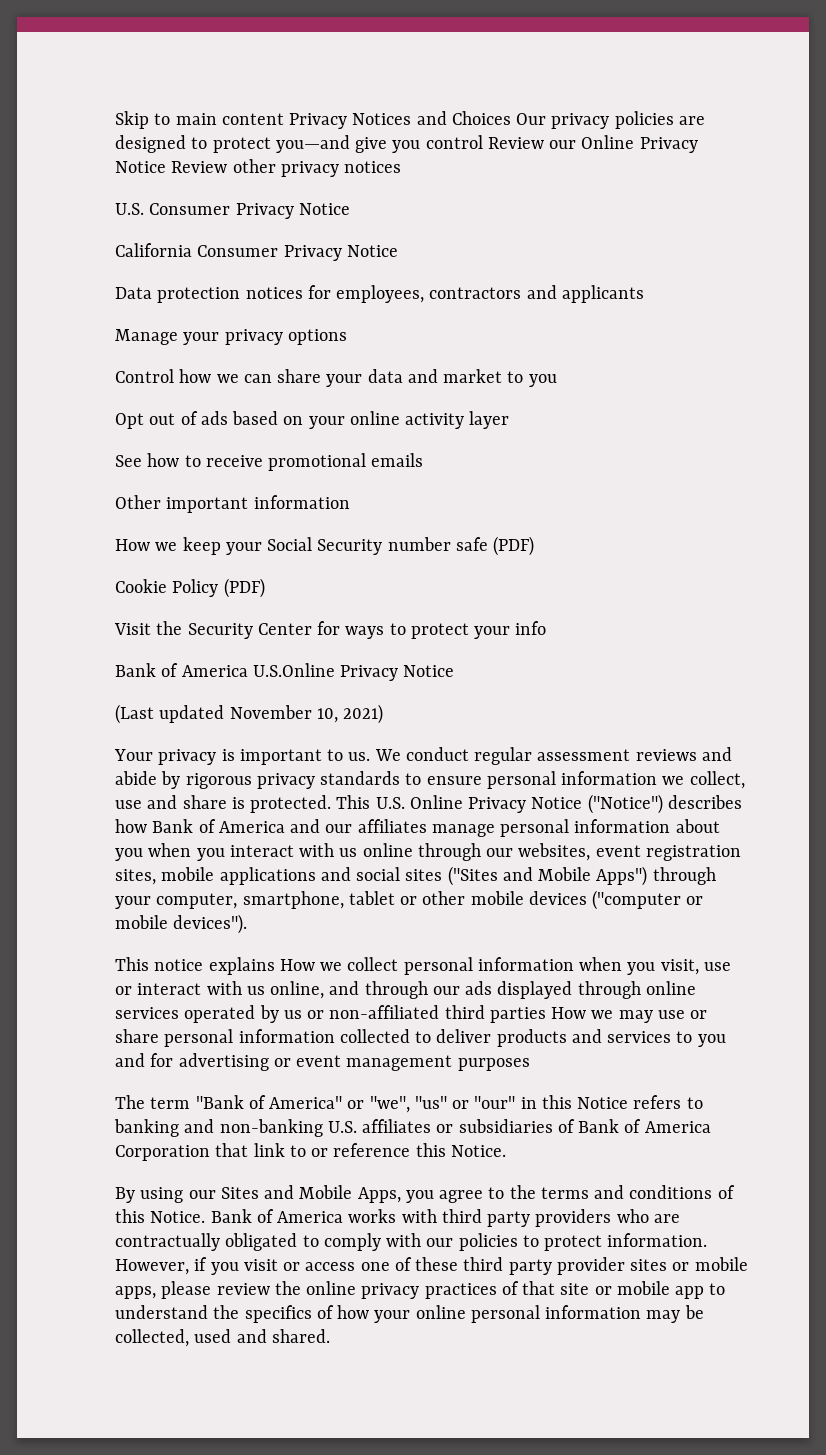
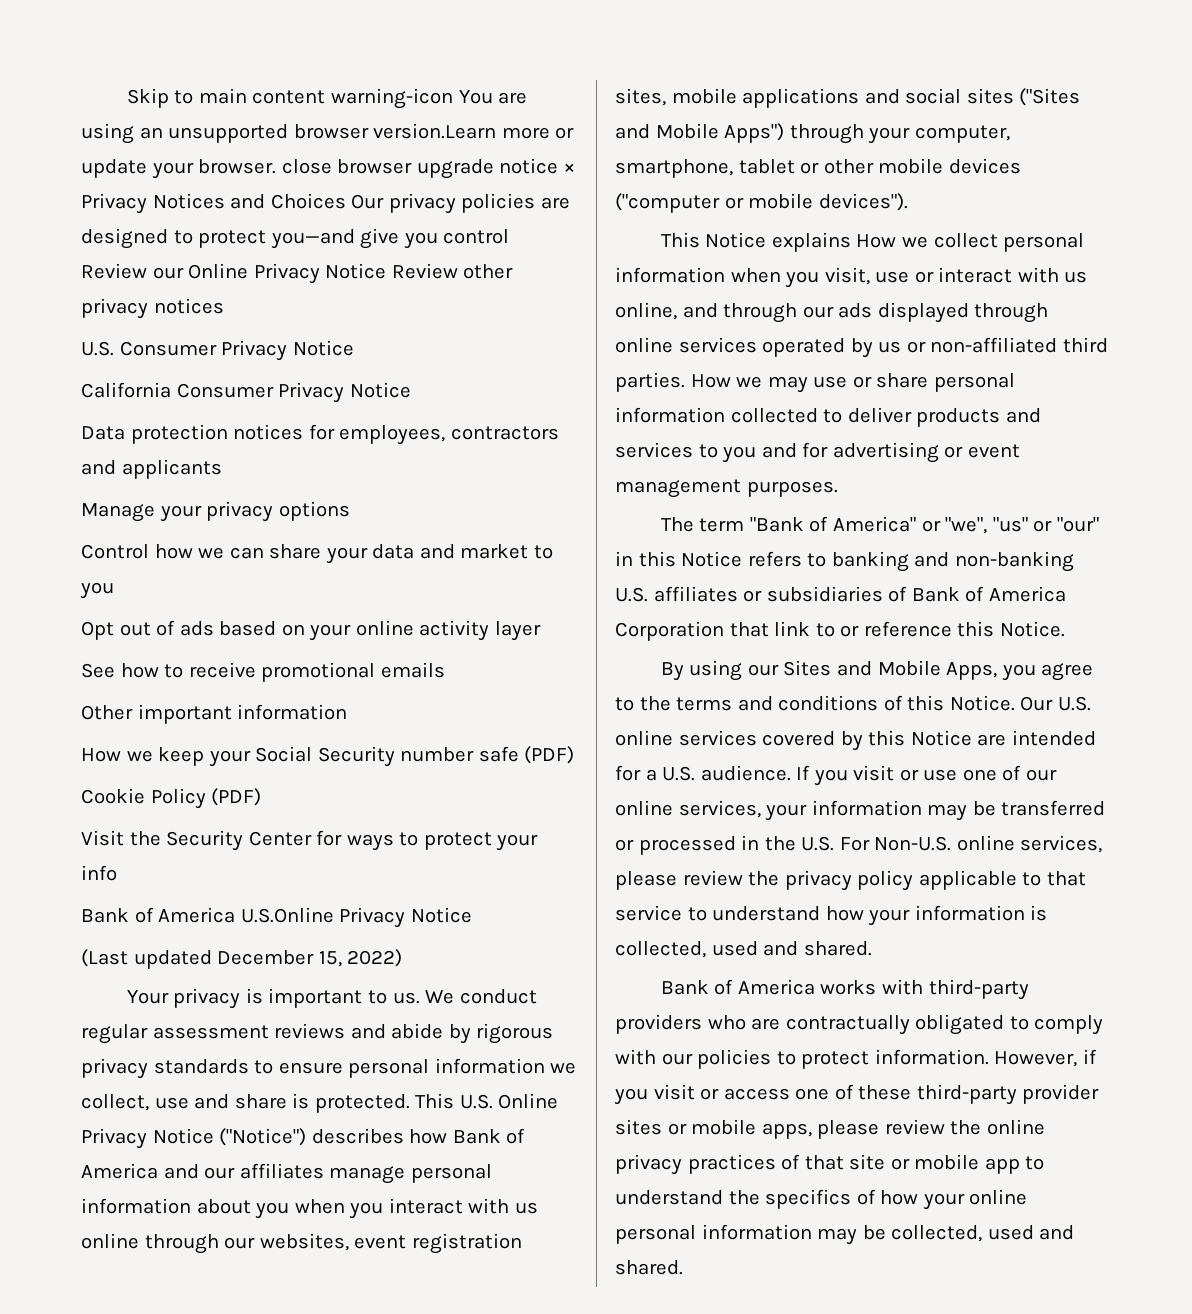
(284, 119) none -> [330,88,528,109] [81,123,575,144] [81,158,575,179] warning-icon You are using an unsupported browser version.Learn more or update your browser. close browser upgrade notice ×
[229,704,384,724] November 10, 2021) -> [217,949,403,967] December 15, 2022)
[154,959,204,971] notice -> [705,232,767,248] Notice
[489,1007,546,1023] parties -> [615,372,685,392] parties.
[457,1058,530,1071] purposes -> [746,481,838,497] purposes.
(206, 1217) none -> [1020,696,1091,711] [615,730,1096,751] [615,765,1057,786] [615,800,1106,821] [615,835,1103,855] [615,870,1086,891] [615,905,1048,926] [615,941,872,958] Our U.S. online services covered by this Notice are intended for a U.S. audience. If you visit or use one of our online services, your information may be transferred or processed in the U.S. For Non-U.S. online services, please review the privacy policy applicable to that service to understand how your information is collected, used and shared. //
[441,1209,531,1227] third party -> [928,979,1029,1000] third-party
[463,1257,552,1275] third party -> [916,1084,1017,1105] third-party

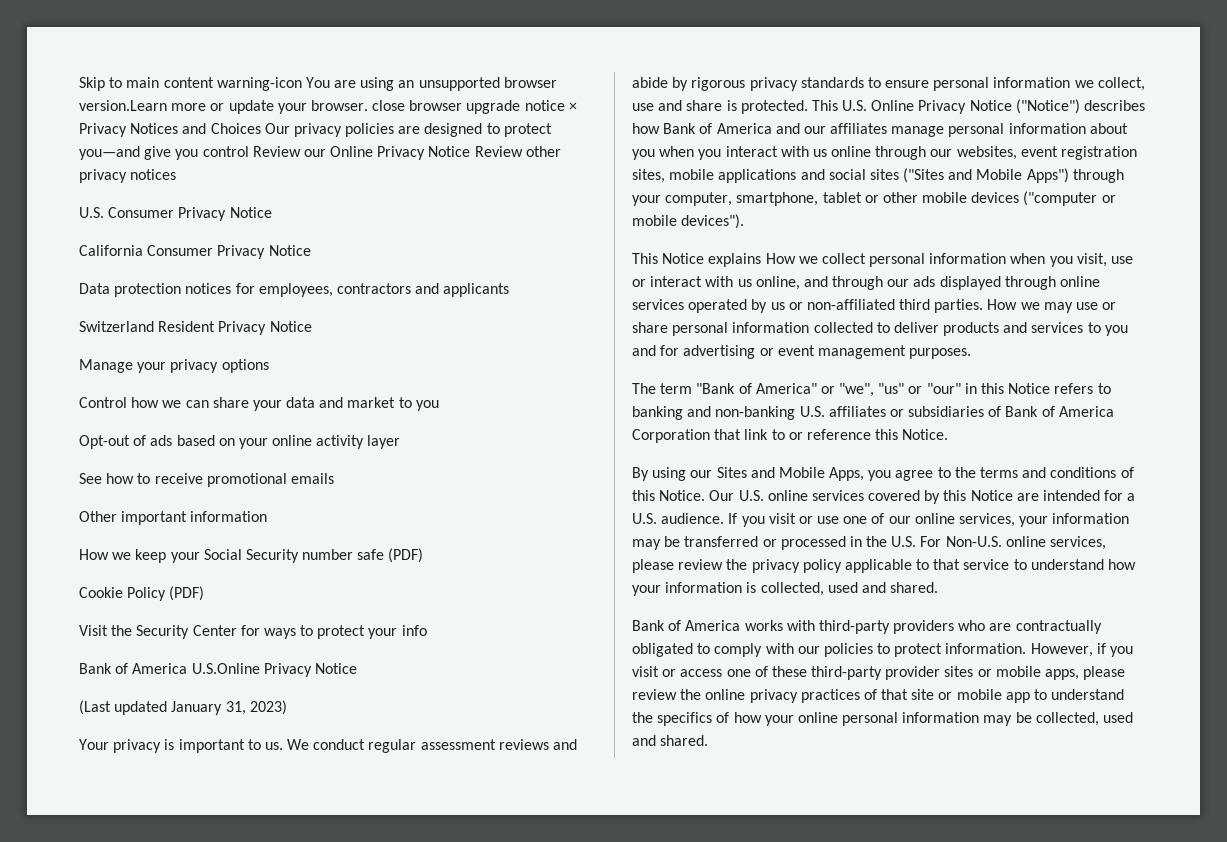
(222, 469) none -> [79,321,312,335] // Switzerland Resident Privacy Notice
[81,621,151,640] Opt out -> [79,435,130,449] Opt-out
[217,949,403,967] December 15, 2022) -> [171,700,287,715] January 31, 2023)

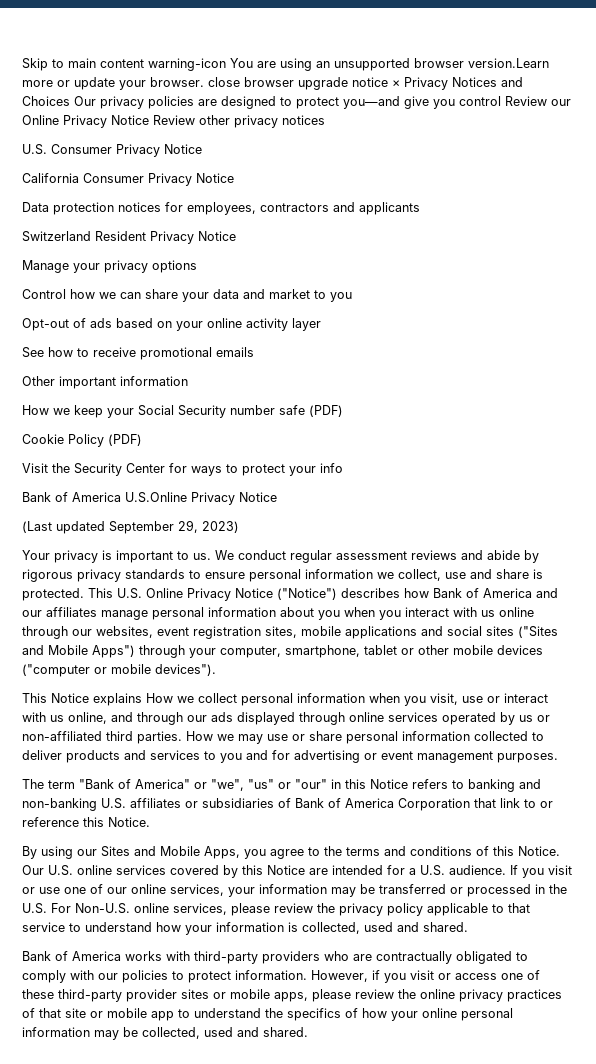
[171,701,246,715] January 31, -> [109,520,198,534] September 29,

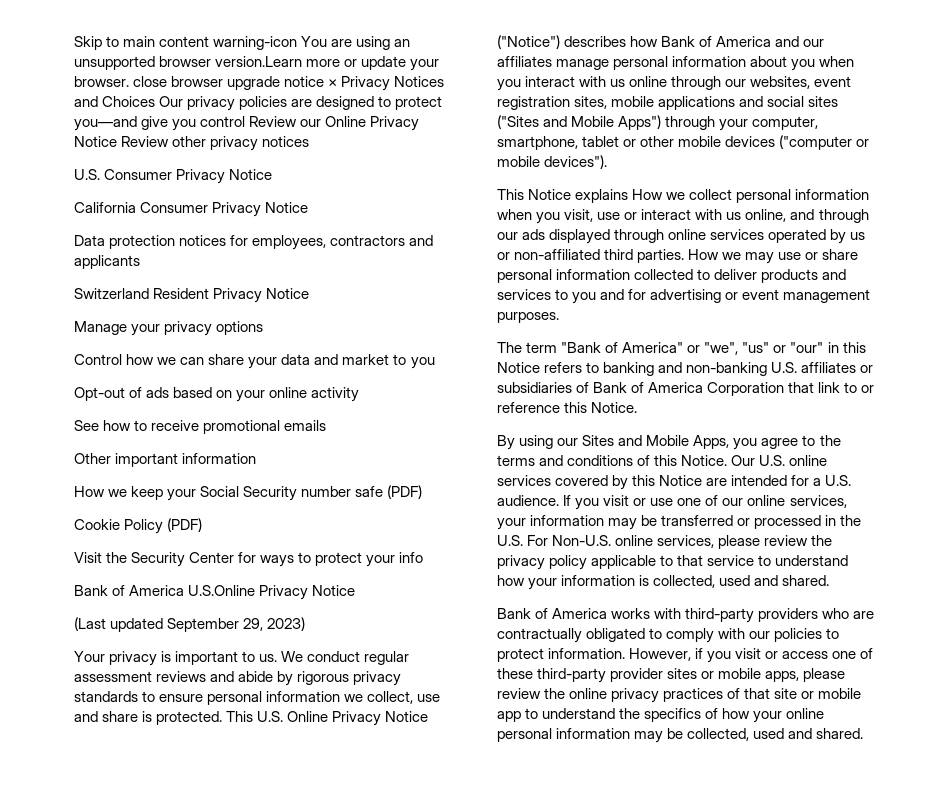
[292,318,321,331] layer -> (360, 394) none

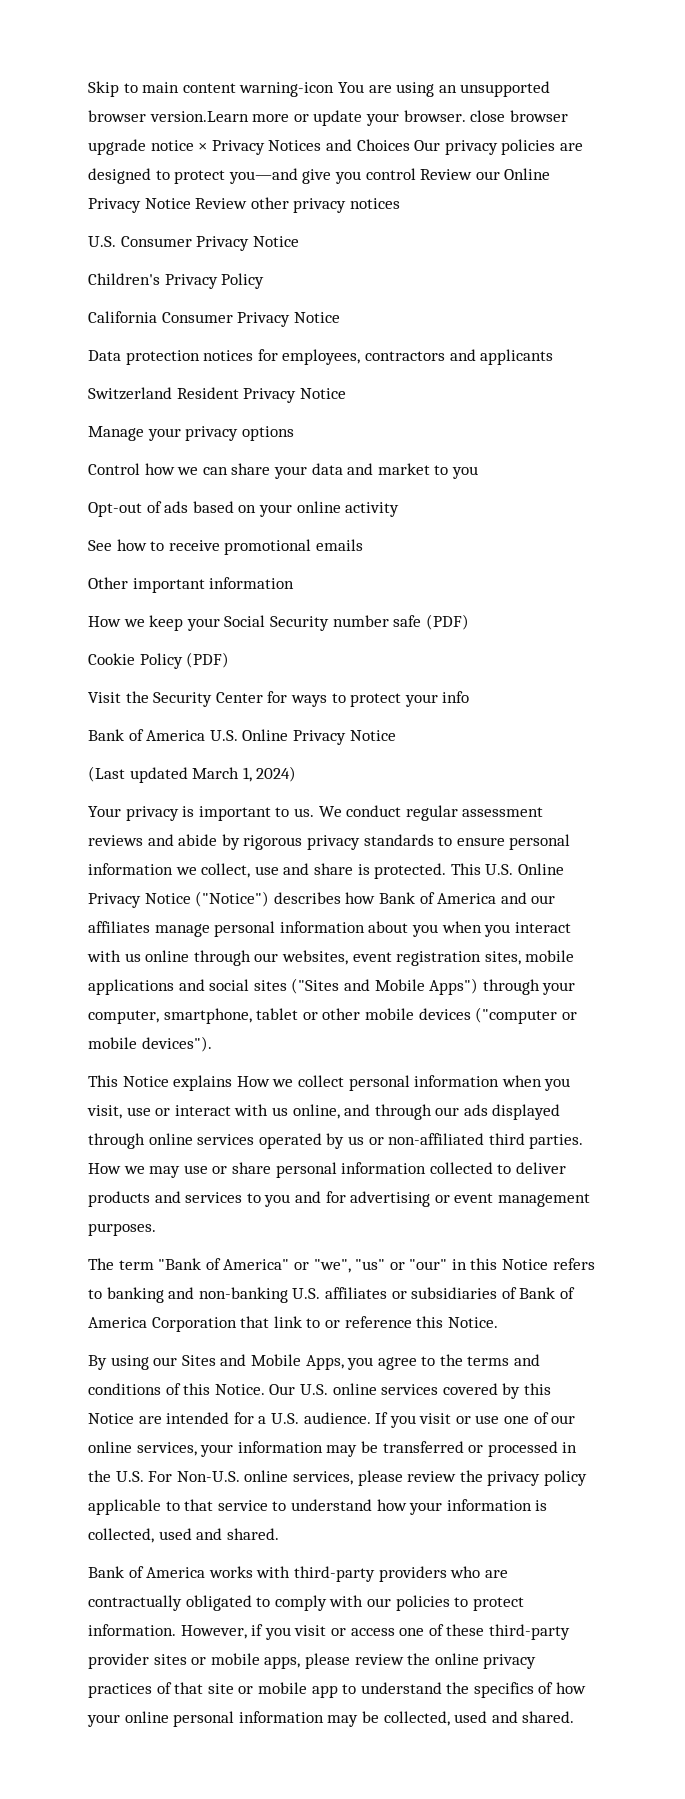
(273, 174) none -> [88,273,265,289] // Children's Privacy Policy
[188,585,256,596] U.S.Online -> [209,729,289,741] U.S. Online
[167,617,306,632] September 29, 2023) -> [192,766,297,782] March 1, 2024)

